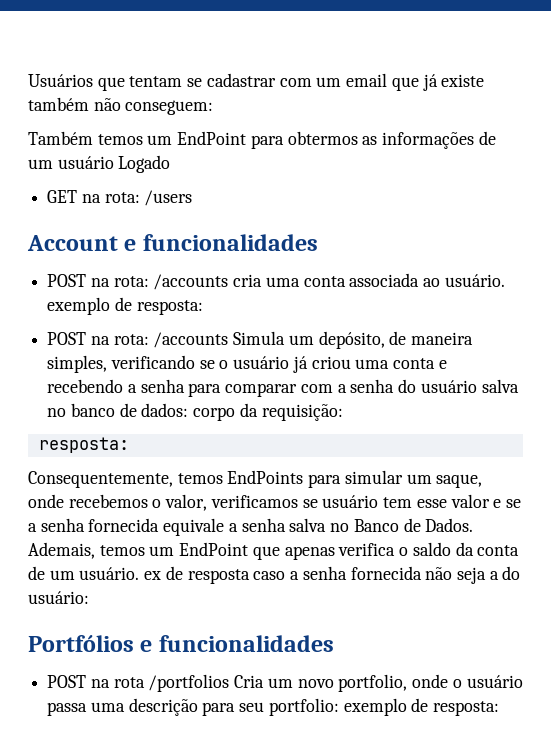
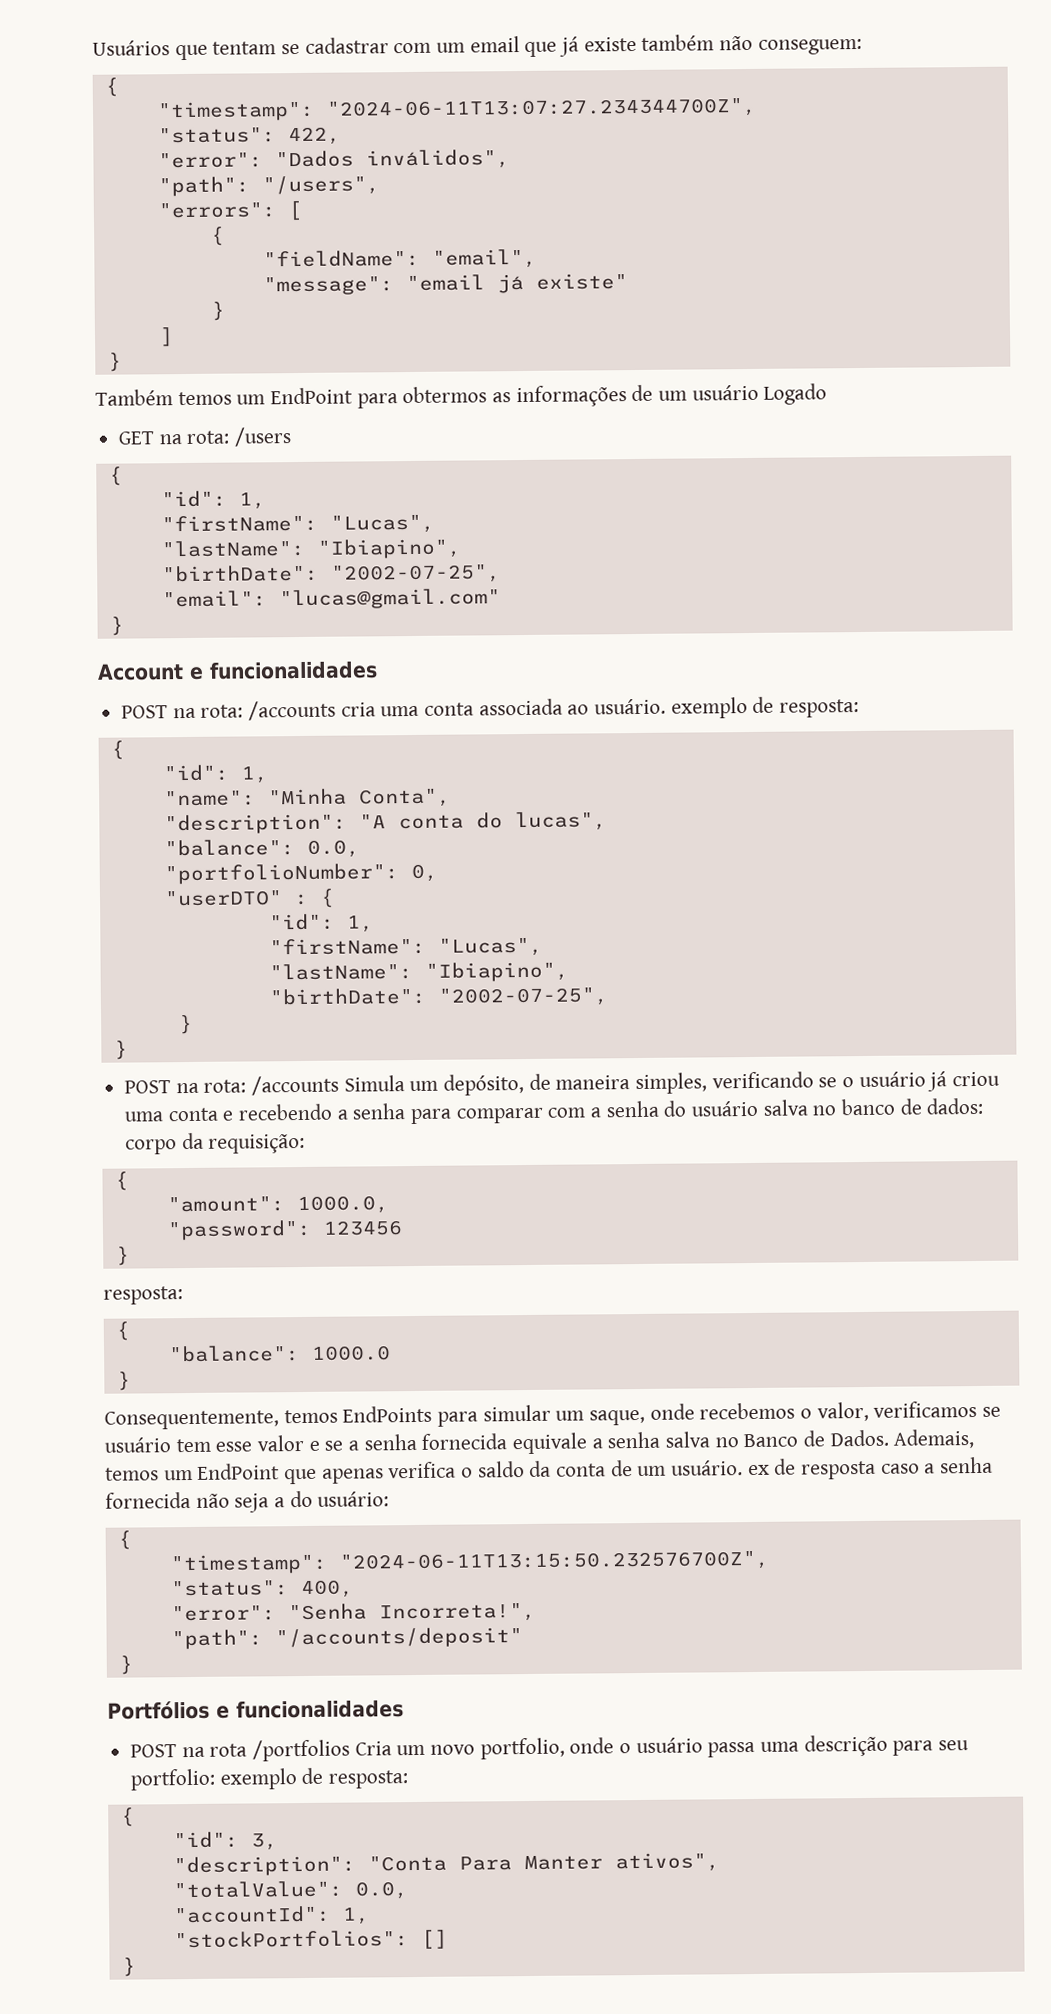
(214, 107) none -> [104,77,119,97] [156,97,757,122] [157,126,341,146] [157,149,510,170] [157,175,380,197] [157,200,302,221] [210,226,225,246] [262,248,537,269] [262,273,628,296] [210,301,225,321] [158,327,174,347] [107,352,122,372] // { // "timestamp": "2024-06-11T13:07:27.234344700Z", // "status": 422, // "error": "Dados inválidos", // "path": "/users", // "errors": [ // { // "fieldName": "email", // "message": "email já existe" // } // ] // }
(193, 198) none -> [108,466,123,486] [160,490,266,510] [160,514,435,534] [160,538,461,559] [161,564,501,584] [161,588,501,610] [109,616,124,636] // { // "id": 1, // "firstName": "Lucas", // "lastName": "Ibiapino", // "birthDate": "2002-07-25", // "email": "lucas@gmail.com" // }
(203, 307) none -> [110,740,125,760] [162,764,268,784] [163,788,451,808] [163,811,607,835] [163,839,360,858] [163,863,438,885] [163,888,335,908] [268,913,374,933] [268,937,543,957] [268,961,569,982] [268,987,608,1007] [178,1014,193,1035] [113,1040,128,1060] // { // "id": 1, // "name": "Minha Conta", // "description": "A conta do lucas", // "balance": 0.0, // "portfolioNumber": 0, // "userDTO" : { // "id": 1, // "firstName": "Lucas", // "lastName": "Ibiapino", // "birthDate": "2002-07-25", // } // }
[38,437,129,453] resposta: -> [114,1171,129,1191] [166,1195,389,1215] [166,1219,403,1241] [115,1246,130,1266] [103,1286,183,1305] [115,1321,130,1341] [168,1345,391,1363] [116,1371,131,1391] { // "amount": 1000.0, // "password": 123456 // } // resposta: // { // "balance": 1000.0 // }
(89, 597) none -> [117,1530,132,1550] [169,1550,770,1575] [170,1579,354,1599] [170,1602,536,1623] [170,1627,523,1650] [118,1655,133,1675] // { // "timestamp": "2024-06-11T13:15:50.232576700Z", // "status": 400, // "error": "Senha Incorreta!", // "path": "/accounts/deposit" // }
(500, 708) none -> [120,1807,135,1827] [172,1831,278,1851] [172,1852,720,1877] [172,1880,408,1900] [172,1905,370,1925] [173,1929,448,1949] [121,1957,136,1977] // { // "id": 3, // "description": "Conta Para Manter ativos", // "totalValue": 0.0, // "accountId": 1, // "stockPortfolios": [] // }

